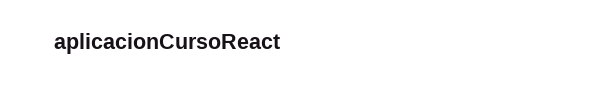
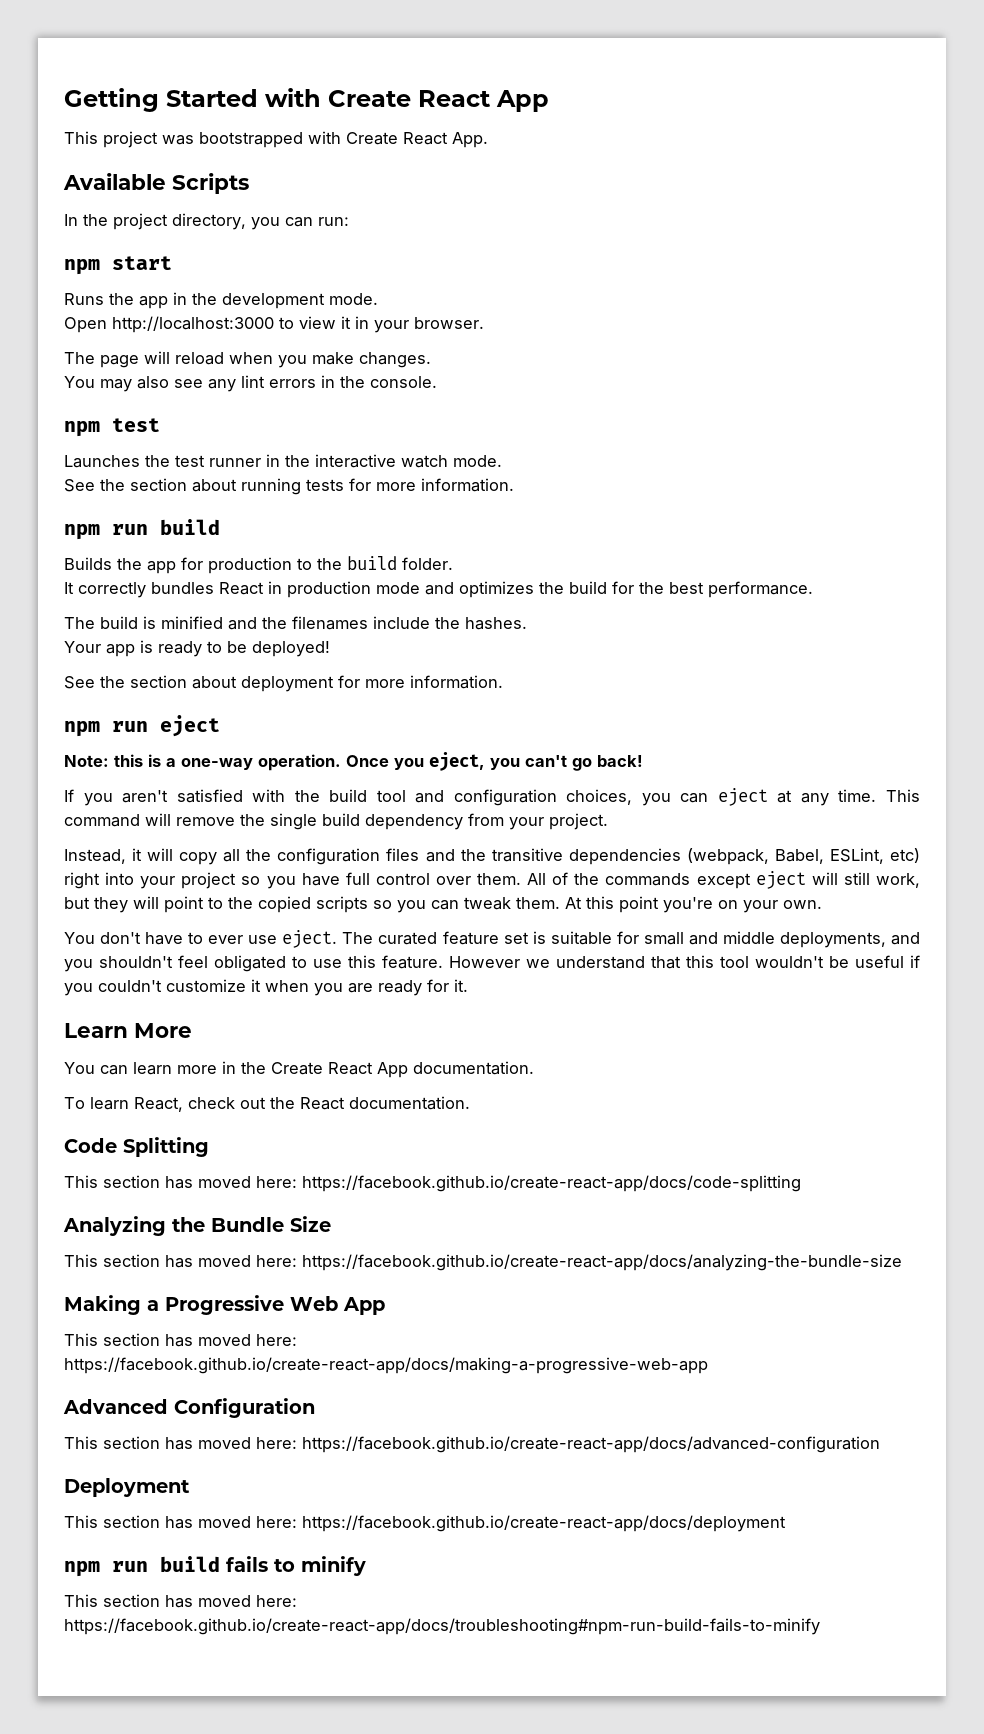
[54,33,280,54] aplicacionCursoReact -> [64,88,549,112] [64,131,488,148] [63,173,249,194] [64,213,349,230] [64,256,172,275] [64,292,378,309] [64,316,484,333] [64,351,431,368] [64,375,437,392] [64,418,160,437] [64,454,502,468] [64,478,514,495] [64,519,220,540] [64,556,453,574] [64,581,813,598] [64,616,527,630] [64,640,330,657] [64,675,503,692] [64,715,220,737] [64,752,643,771] [64,788,920,806] [64,813,608,830] [64,848,921,865] [64,871,920,889] [64,896,822,913] [64,930,920,948] [64,955,920,972] [64,979,468,996] [64,1023,192,1038] [64,1061,534,1078] [64,1096,470,1112] [64,1137,209,1157] [64,1175,801,1192] [63,1216,331,1236] [64,1254,902,1271] [64,1295,385,1315] [64,1333,297,1347] [64,1357,708,1374] [63,1398,315,1418] [64,1436,880,1453] [64,1478,190,1497] [64,1515,786,1532] [64,1556,366,1577] [64,1594,297,1608] [64,1618,820,1635] Getting Started with Create React App // This project was bootstrapped with Create React App. // Available Scripts // In the project directory, you can run: // npm start // Runs the app in the development mode. // Open http://localhost:3000 to view it in your browser. // The page will reload when you make changes. // You may also see any lint errors in the console. // npm test // Launches the test runner in the interactive watch mode. // See the section about running tests for more information. // npm run build // Builds the app for production to the build folder. // It correctly bundles React in production mode and optimizes the build for the best performance. // The build is minified and the filenames include the hashes. // Your app is ready to be deployed! // See the section about deployment for more information. // npm run eject // Note: this is a one-way operation. Once you eject, you can't go back! // If you aren't satisfied with the build tool and configuration choices, you can eject at any time. This command will remove the single build dependency from your project. // Instead, it will copy all the configuration files and the transitive dependencies (webpack, Babel, ESLint, etc) right into your project so you have full control over them. All of the commands except eject will still work, but they will point to the copied scripts so you can tweak them. At this point you're on your own. // You don't have to ever use eject. The curated feature set is suitable for small and middle deployments, and you shouldn't feel obligated to use this feature. However we understand that this tool wouldn't be useful if you couldn't customize it when you are ready for it. // Learn More // You can learn more in the Create React App documentation. // To learn React, check out the React documentation. // Code Splitting // This section has moved here: https://facebook.github.io/create-react-app/docs/code-splitting // Analyzing the Bundle Size // This section has moved here: https://facebook.github.io/create-react-app/docs/analyzing-the-bundle-size // Making a Progressive Web App // This section has moved here: https://facebook.github.io/create-react-app/docs/making-a-progressive-web-app // Advanced Configuration // This section has moved here: https://facebook.github.io/create-react-app/docs/advanced-configuration // Deployment // This section has moved here: https://facebook.github.io/create-react-app/docs/deployment // npm run build fails to minify // This section has moved here: https://facebook.github.io/create-react-app/docs/troubleshooting#npm-run-build-fails-to-minify

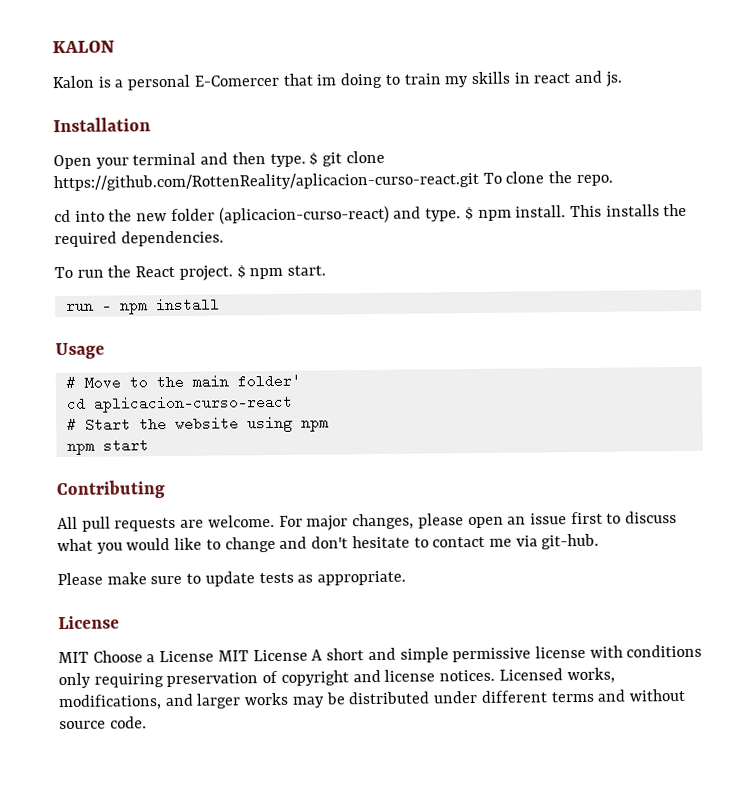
[64,88,549,112] [64,131,488,148] [63,173,249,194] [64,213,349,230] [64,256,172,275] [64,292,378,309] [64,316,484,333] [64,351,431,368] [64,375,437,392] [64,418,160,437] [64,454,502,468] [64,478,514,495] [64,519,220,540] [64,556,453,574] [64,581,813,598] [64,616,527,630] [64,640,330,657] [64,675,503,692] [64,715,220,737] [64,752,643,771] [64,788,920,806] [64,813,608,830] [64,848,921,865] [64,871,920,889] [64,896,822,913] [64,930,920,948] [64,955,920,972] [64,979,468,996] [64,1023,192,1038] [64,1061,534,1078] [64,1096,470,1112] [64,1137,209,1157] [64,1175,801,1192] [63,1216,331,1236] [64,1254,902,1271] [64,1295,385,1315] [64,1333,297,1347] [64,1357,708,1374] [63,1398,315,1418] [64,1436,880,1453] [64,1478,190,1497] [64,1515,786,1532] [64,1556,366,1577] [64,1594,297,1608] [64,1618,820,1635] Getting Started with Create React App // This project was bootstrapped with Create React App. // Available Scripts // In the project directory, you can run: // npm start // Runs the app in the development mode. // Open http://localhost:3000 to view it in your browser. // The page will reload when you make changes. // You may also see any lint errors in the console. // npm test // Launches the test runner in the interactive watch mode. // See the section about running tests for more information. // npm run build // Builds the app for production to the build folder. // It correctly bundles React in production mode and optimizes the build for the best performance. // The build is minified and the filenames include the hashes. // Your app is ready to be deployed! // See the section about deployment for more information. // npm run eject // Note: this is a one-way operation. Once you eject, you can't go back! // If you aren't satisfied with the build tool and configuration choices, you can eject at any time. This command will remove the single build dependency from your project. // Instead, it will copy all the configuration files and the transitive dependencies (webpack, Babel, ESLint, etc) right into your project so you have full control over them. All of the commands except eject will still work, but they will point to the copied scripts so you can tweak them. At this point you're on your own. // You don't have to ever use eject. The curated feature set is suitable for small and middle deployments, and you shouldn't feel obligated to use this feature. However we understand that this tool wouldn't be useful if you couldn't customize it when you are ready for it. // Learn More // You can learn more in the Create React App documentation. // To learn React, check out the React documentation. // Code Splitting // This section has moved here: https://facebook.github.io/create-react-app/docs/code-splitting // Analyzing the Bundle Size // This section has moved here: https://facebook.github.io/create-react-app/docs/analyzing-the-bundle-size // Making a Progressive Web App // This section has moved here: https://facebook.github.io/create-react-app/docs/making-a-progressive-web-app // Advanced Configuration // This section has moved here: https://facebook.github.io/create-react-app/docs/advanced-configuration // Deployment // This section has moved here: https://facebook.github.io/create-react-app/docs/deployment // npm run build fails to minify // This section has moved here: https://facebook.github.io/create-react-app/docs/troubleshooting#npm-run-build-fails-to-minify -> [52,40,115,54] [52,70,622,91] [53,117,151,133] [53,150,385,170] [53,171,613,192] [54,203,688,225] [54,230,224,248] [54,265,327,281] [65,297,220,315] [55,342,105,360] [65,373,301,391] [65,394,293,413] [66,416,329,433] [66,438,149,455] [56,480,165,500] [57,511,678,532] [57,533,600,554] [57,570,407,587] [58,615,120,630] [58,644,703,664] [58,667,615,689] [58,688,685,711] [59,716,147,730] KALON // Kalon is a personal E-Comercer that im doing to train my skills in react and js. // Installation // Open your terminal and then type. $ git clone https://github.com/RottenReality/aplicacion-curso-react.git To clone the repo. // cd into the new folder (aplicacion-curso-react) and type. $ npm install. This installs the required dependencies. // To run the React project. $ npm start. // run - npm install // Usage // # Move to the main folder' // cd aplicacion-curso-react // # Start the website using npm // npm start // Contributing // All pull requests are welcome. For major changes, please open an issue first to discuss what you would like to change and don't hesitate to contact me via git-hub. // Please make sure to update tests as appropriate. // License // MIT Choose a License MIT License A short and simple permissive license with conditions only requiring preservation of copyright and license notices. Licensed works, modifications, and larger works may be distributed under different terms and without source code.

